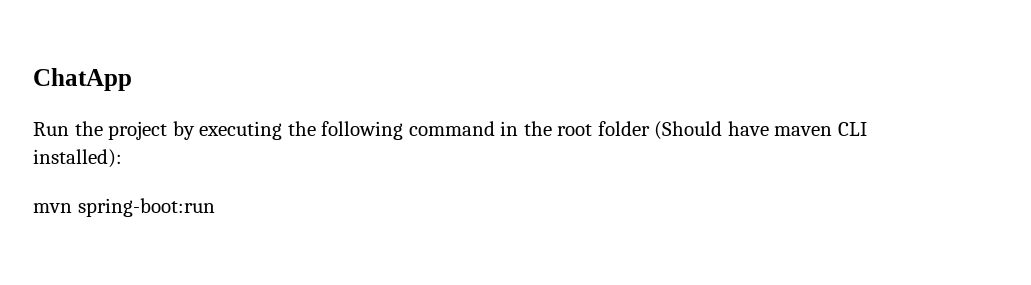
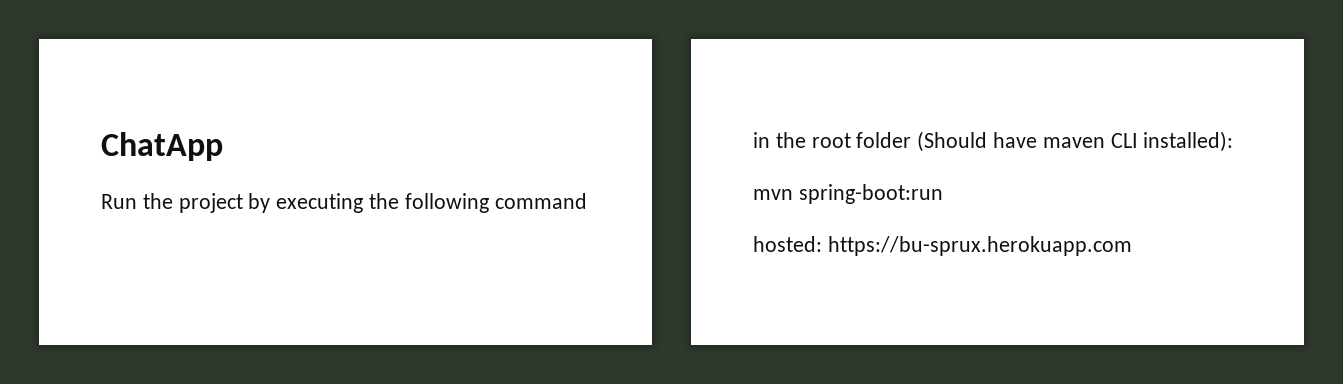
(215, 207) none -> [753,236,1132,256] // hosted: https://bu-sprux.herokuapp.com

